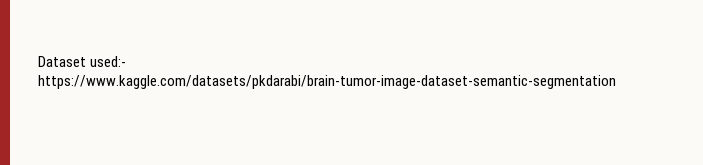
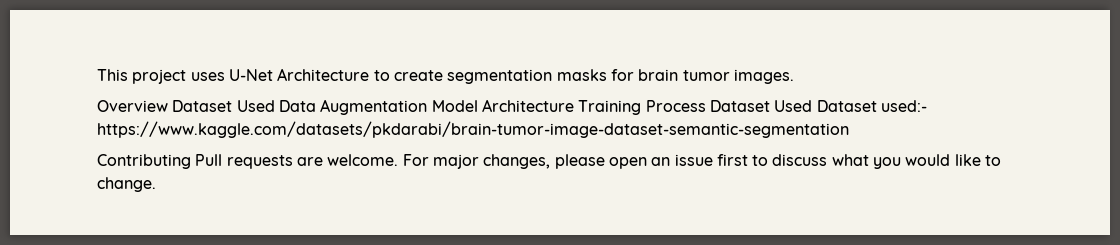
[38,56,127,67] [38,75,616,89] Dataset used:- https://www.kaggle.com/datasets/pkdarabi/brain-tumor-image-dataset-semantic-segmentation -> [97,68,794,84] [97,99,927,115] [97,121,849,138] [97,154,1002,169] [97,177,156,192] This project uses U-Net Architecture to create segmentation masks for brain tumor images. // Overview Dataset Used Data Augmentation Model Architecture Training Process Dataset Used Dataset used:- https://www.kaggle.com/datasets/pkdarabi/brain-tumor-image-dataset-semantic-segmentation // Contributing Pull requests are welcome. For major changes, please open an issue first to discuss what you would like to change.

